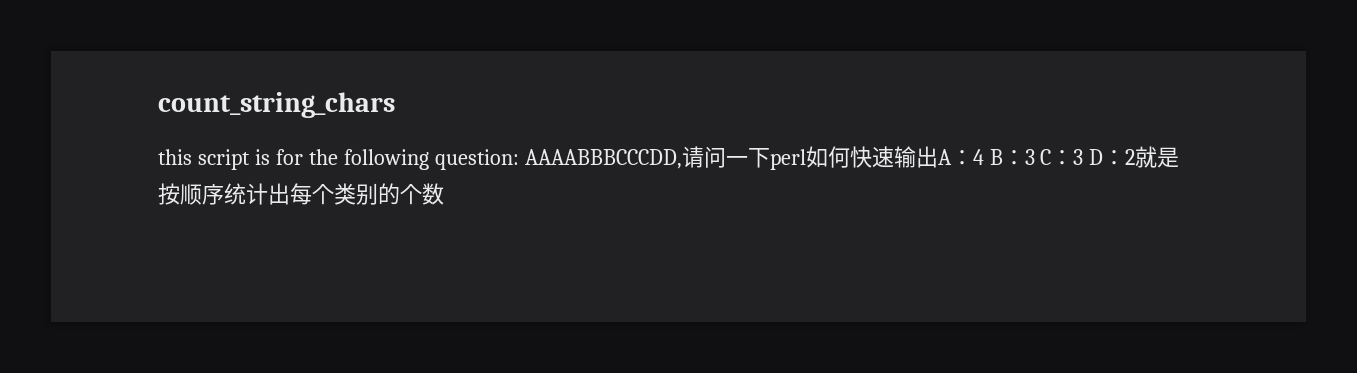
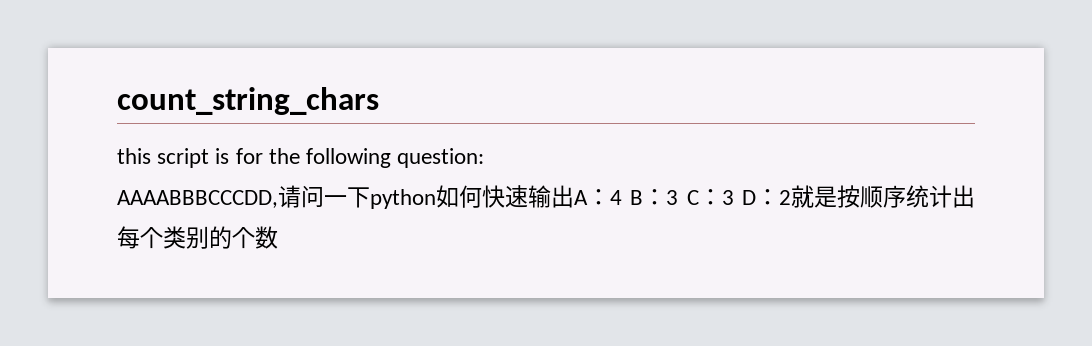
(519, 159) none -> (485, 158) //
[769,149,806,170] perl -> [370,189,436,209] python

